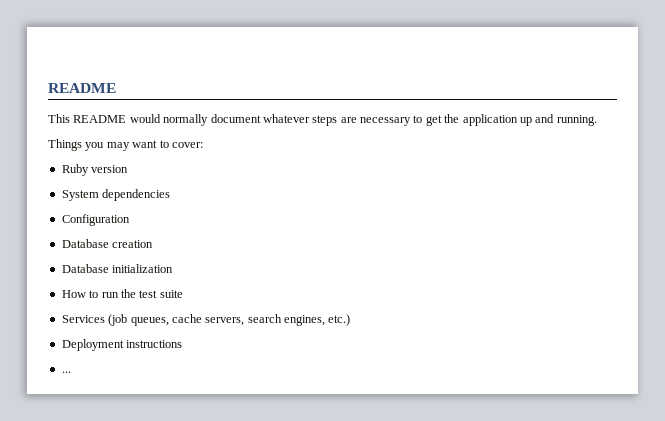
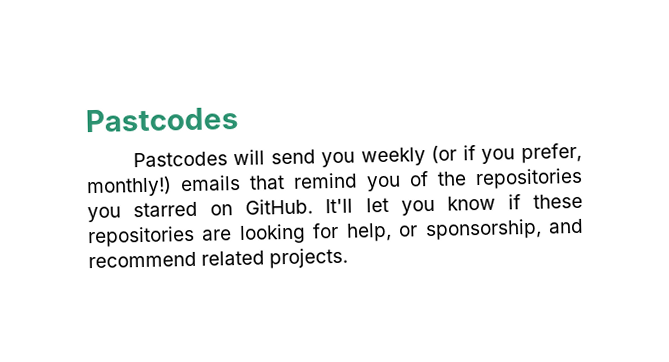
[48,83,116,93] [48,114,597,126] [48,139,203,151] [61,164,129,176] [61,189,171,201] [61,214,130,226] [61,239,154,248] [61,264,174,273] [61,289,183,298] [61,314,351,326] [61,339,183,351] [61,371,71,373] README // This README would normally document whatever steps are necessary to get the application up and running. // Things you may want to cover: // Ruby version // System dependencies // Configuration // Database creation // Database initialization // How to run the test suite // Services (job queues, cache servers, search engines, etc.) // Deployment instructions // ... -> [85,106,239,133] [132,142,582,168] [86,167,583,198] [87,193,583,223] [87,218,584,248] [88,247,349,269] Pastcodes // Pastcodes will send you weekly (or if you prefer, monthly!) emails that remind you of the repositories you starred on GitHub. It'll let you know if these repositories are looking for help, or sponsorship, and recommend related projects.

